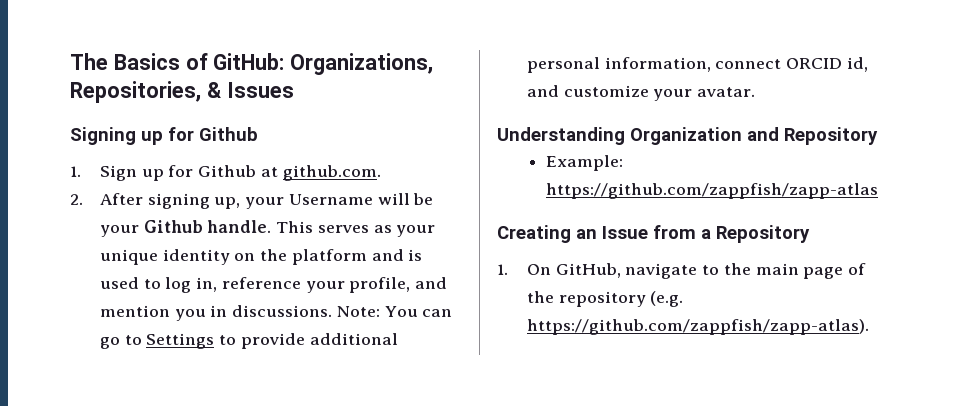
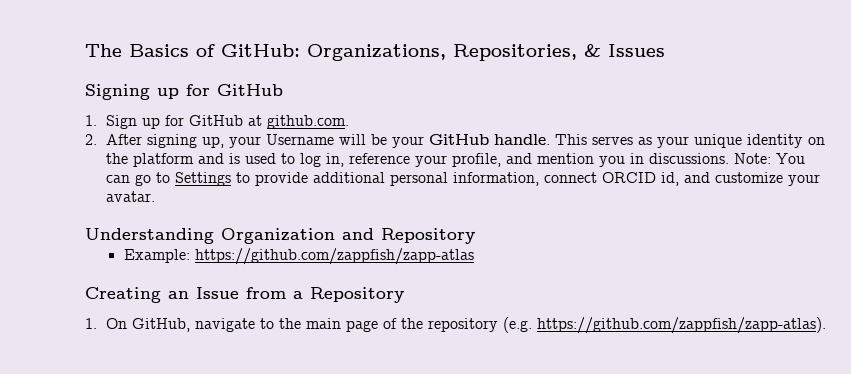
[199,127,258,141] Github -> [217,84,283,96] GitHub
[198,165,257,177] Github -> [188,115,243,126] GitHub
[143,220,203,233] Github -> [428,134,489,145] GitHub

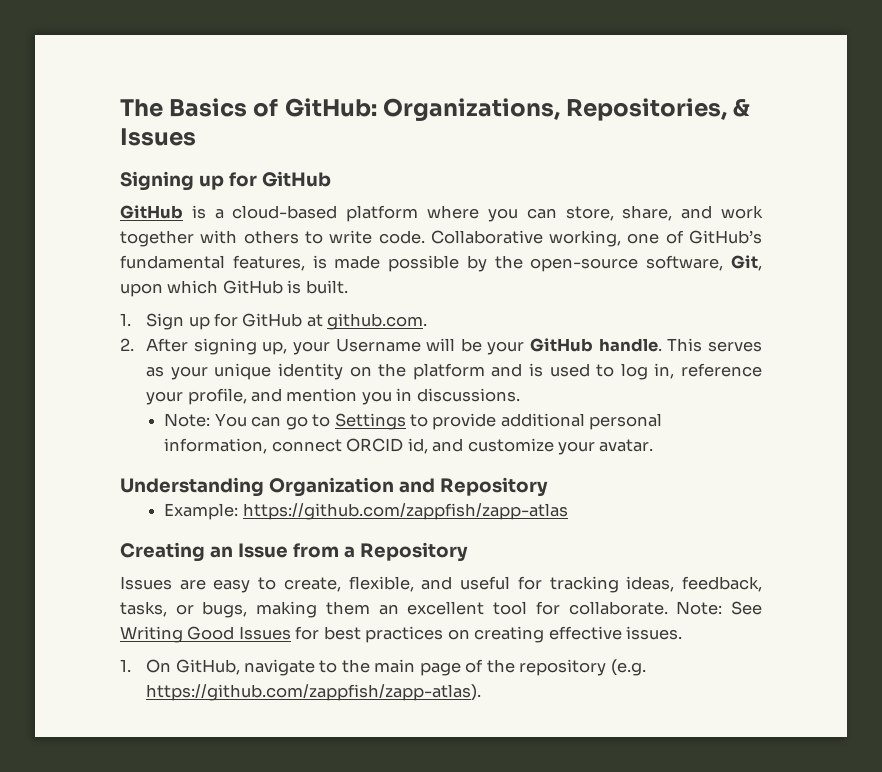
(283, 90) none -> [120,205,763,222] [120,230,762,247] [120,255,762,272] [120,280,348,297] // GitHub is a cloud-based platform where you can store, share, and work together with others to write code. Collaborative working, one of GitHub’s fundamental features, is made possible by the open-source software, Git, upon which GitHub is built.
(729, 158) none -> (520, 395) //
(404, 295) none -> [120,576,763,593] [120,601,763,618] [120,626,683,643] // Issues are easy to create, flexible, and useful for tracking ideas, feedback, tasks, or bugs, making them an excellent tool for collaborate. Note: See Writing Good Issues for best practices on creating effective issues.

